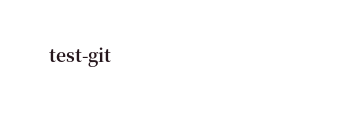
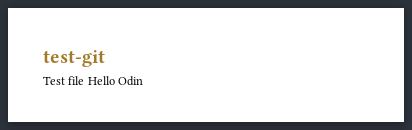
(111, 57) none -> [43,76,144,86] // Test file Hello Odin

